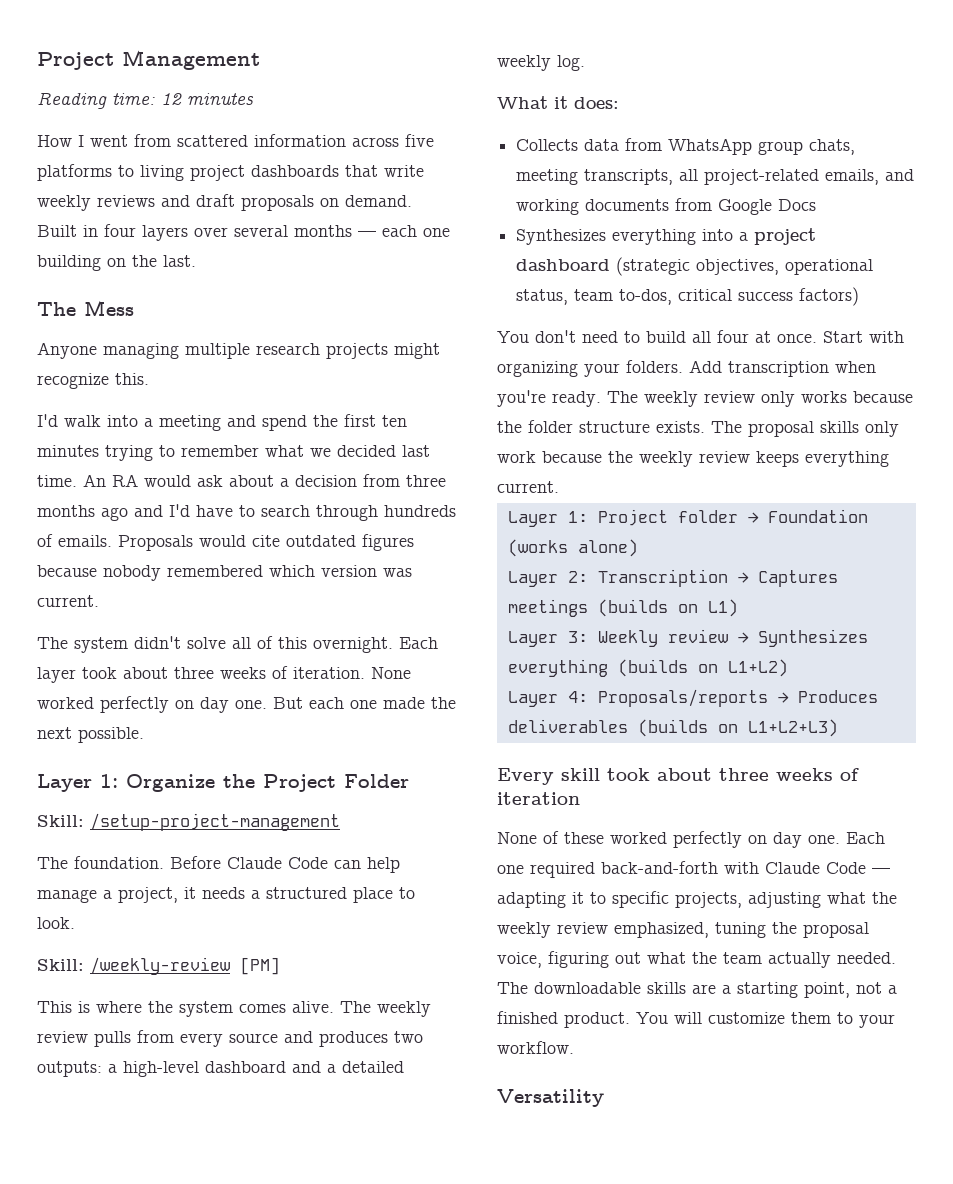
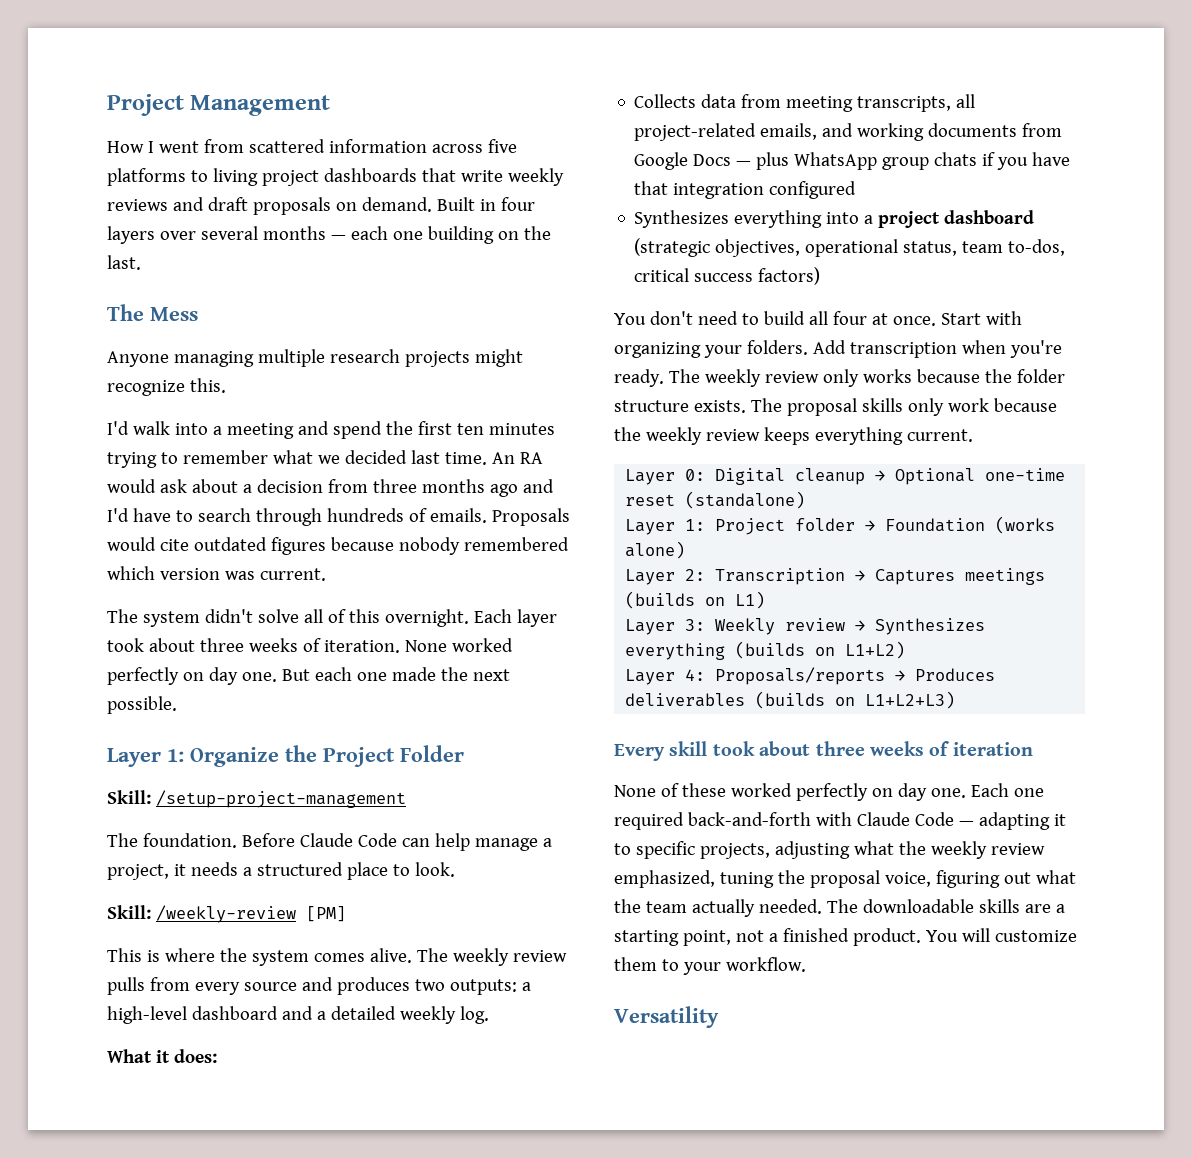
[37,92,254,109] // Reading time: 12 minutes -> (331, 105) none
[668,138,856,155] WhatsApp group chats, -> (782, 101) none
(817, 205) none -> [736,152,1071,170] [634,181,857,199] — plus WhatsApp group chats if you have that integration configured
(559, 487) none -> [625,468,1066,485] [625,491,806,509] // Layer 0: Digital cleanup → Optional one-time reset (standalone)

